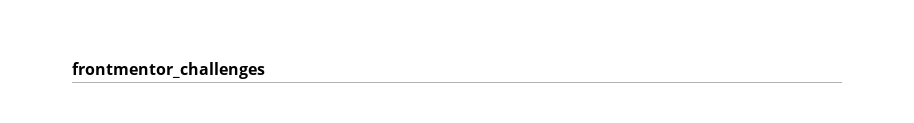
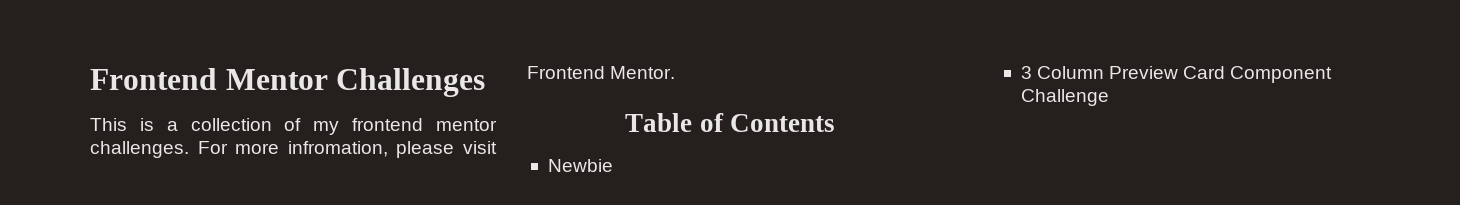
[72,62,265,79] frontmentor_challenges -> [90,68,486,97] [90,118,497,135] [90,141,498,158] [527,66,676,79] [625,113,835,132] [547,159,613,172] [1020,66,1333,83] [1020,89,1109,106] Frontend Mentor Challenges // This is a collection of my frontend mentor challenges. For more infromation, please visit Frontend Mentor. // Table of Contents // Newbie // 3 Column Preview Card Component Challenge

